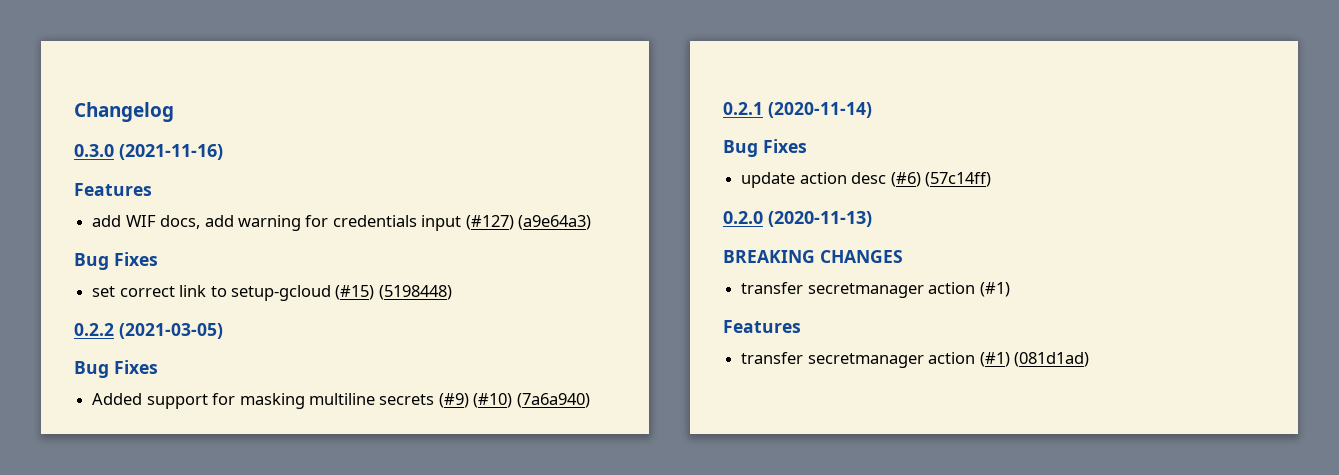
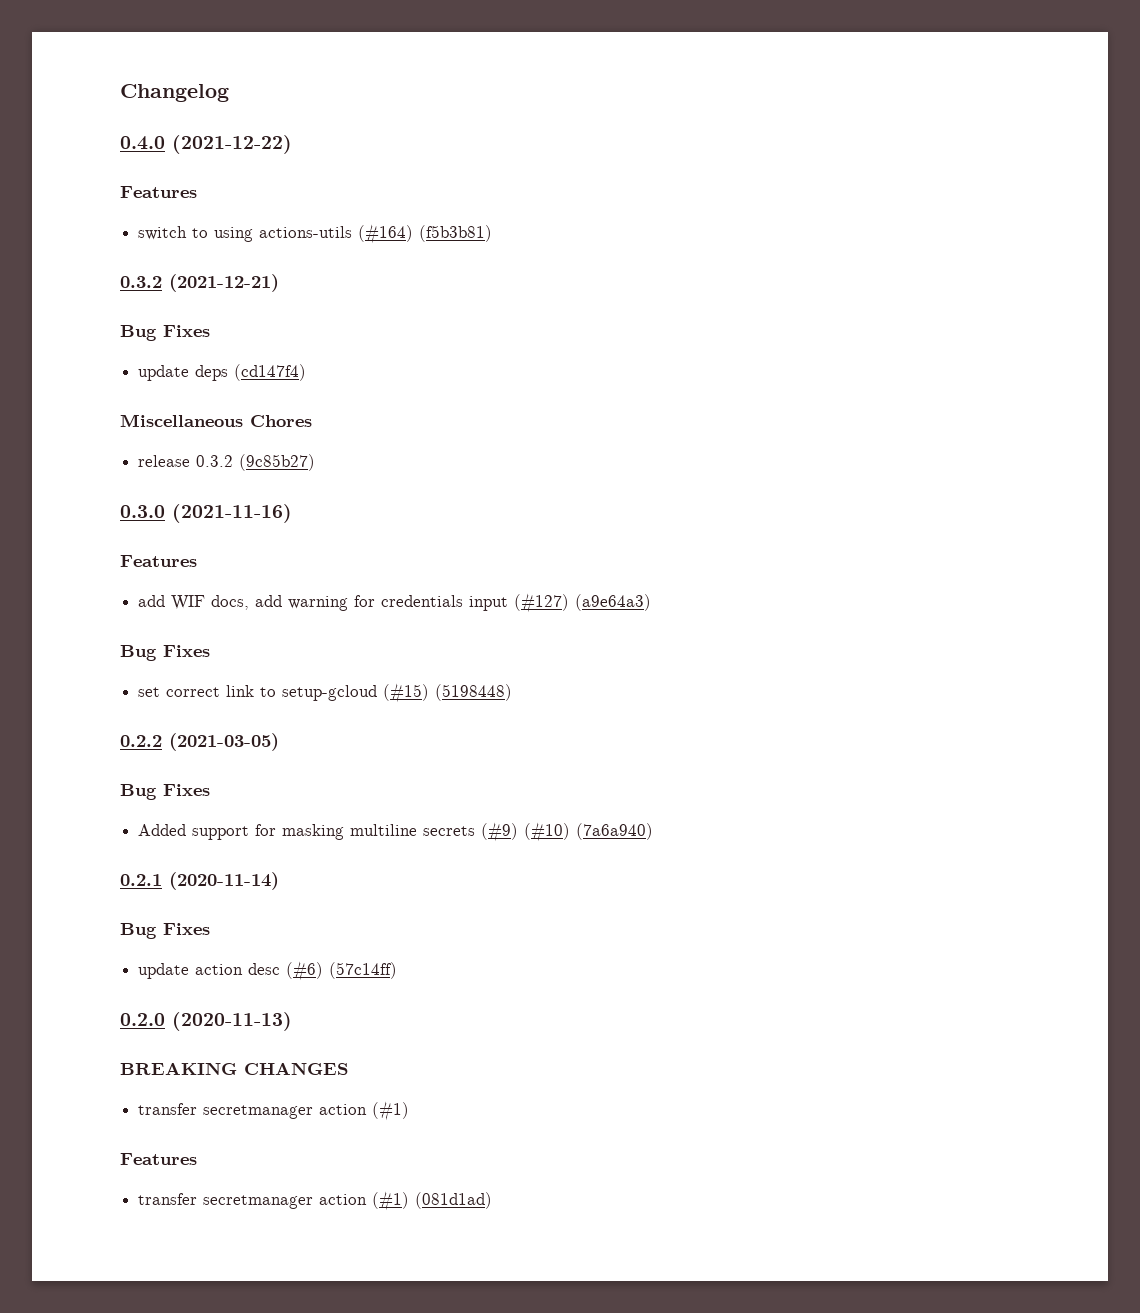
(174, 112) none -> [120,135,292,154] [120,186,197,198] [138,224,493,244] [120,274,279,292] [120,325,210,341] [138,364,307,381] [120,414,312,427] [138,454,316,471] // 0.4.0 (2021-12-22) // Features // switch to using actions-utils (#164) (f5b3b81) // 0.3.2 (2021-12-21) // Bug Fixes // update deps (cd147f4) // Miscellaneous Chores // release 0.3.2 (9c85b27)

